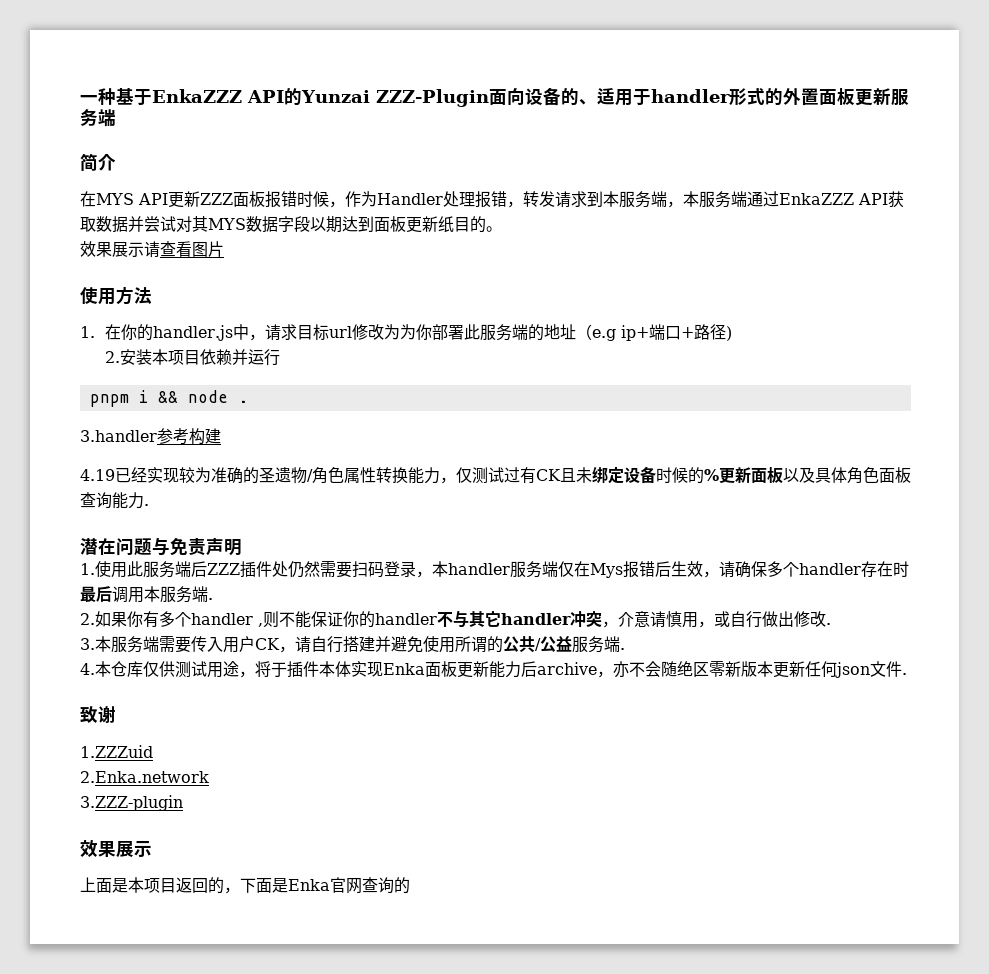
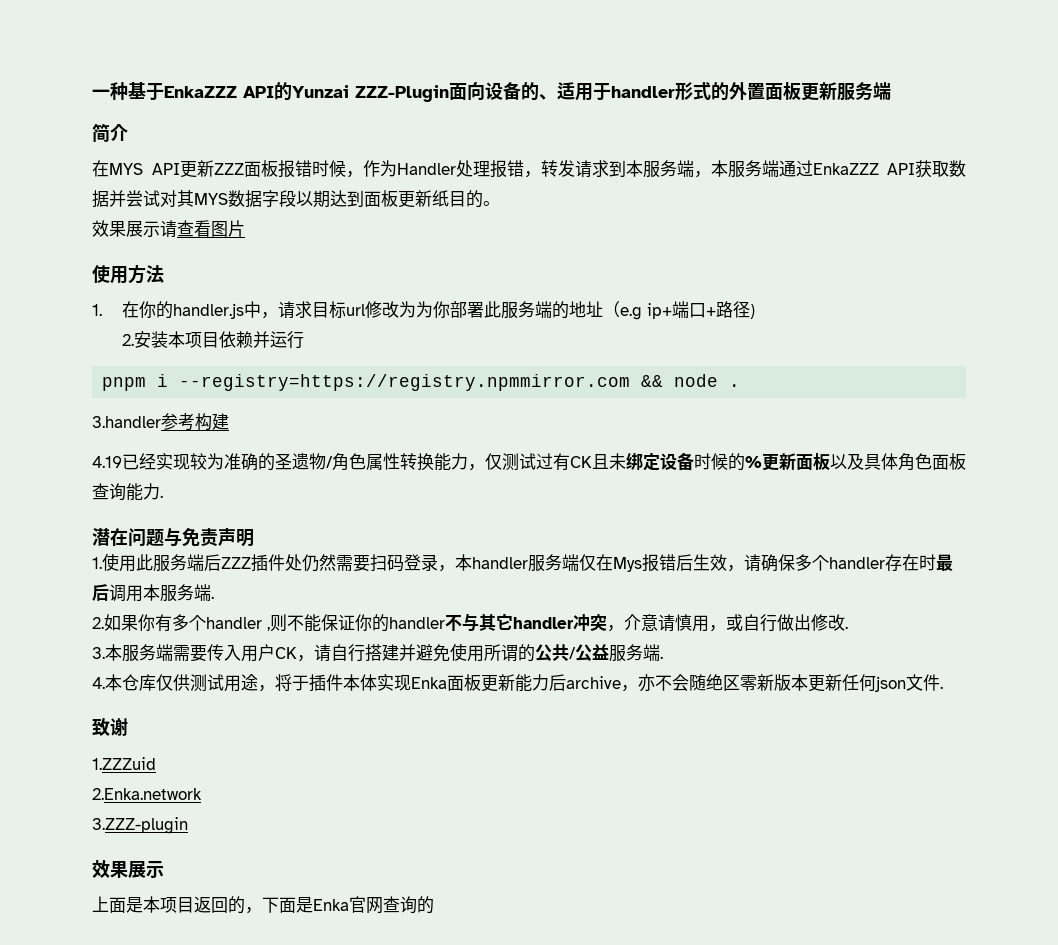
(148, 396) none -> [179,374,631,391] --registry=https://registry.npmmirror.com

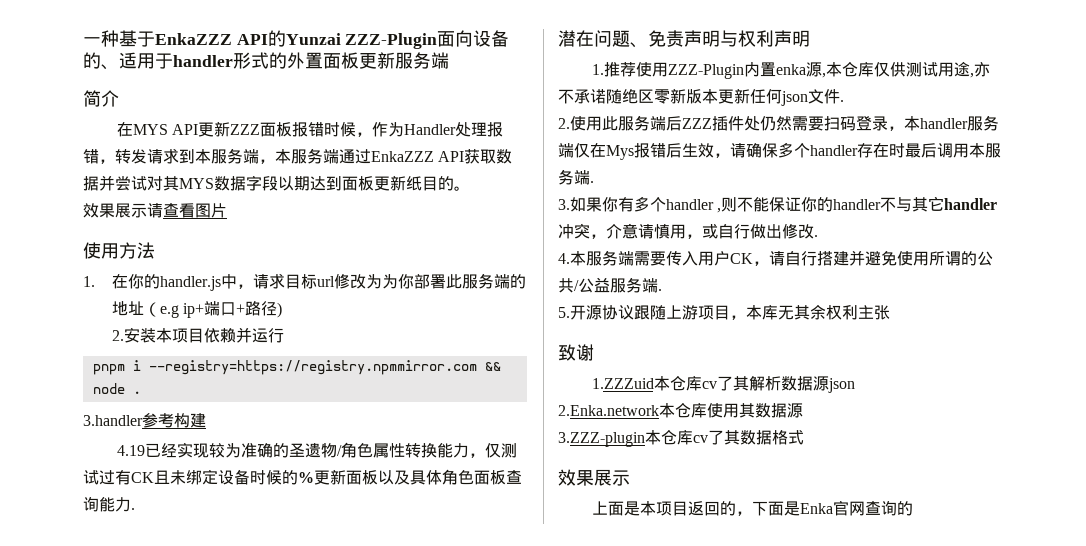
[164,528,182,547] 与 -> [630,42,648,48] 、
[92,557,102,569] // 1. -> [720,30,810,47] [591,61,990,79] [558,88,844,106] [558,118,570,129] 与权利声明 // 1.推荐使用ZZZ-Plugin内置enka源,本仓库仅供测试用途,亦不承诺随绝区零新版本更新任何json文件. // 2.
[92,617,104,629] 2. -> [558,199,570,210] 3.
[92,647,105,659] 3. -> [558,253,570,264] 4.
[92,674,943,692] [92,718,128,736] [92,757,156,770] [92,788,202,800] [92,817,188,834] 4.本仓库仅供测试用途，将于插件本体实现Enka面板更新能力后archive，亦不会随绝区零新版本更新任何json文件. // 致谢 // 1.ZZZuid // 2.Enka.network // 3.ZZZ-plugin -> [558,305,890,320] [558,344,594,361] [591,376,855,393] [558,403,803,418] [558,430,804,447] 5.开源协议跟随上游项目，本库无其余权利主张 // 致谢 // 1.ZZZuid本仓库cv了其解析数据源json // 2.Enka.network本仓库使用其数据源 // 3.ZZZ-plugin本仓库cv了其数据格式

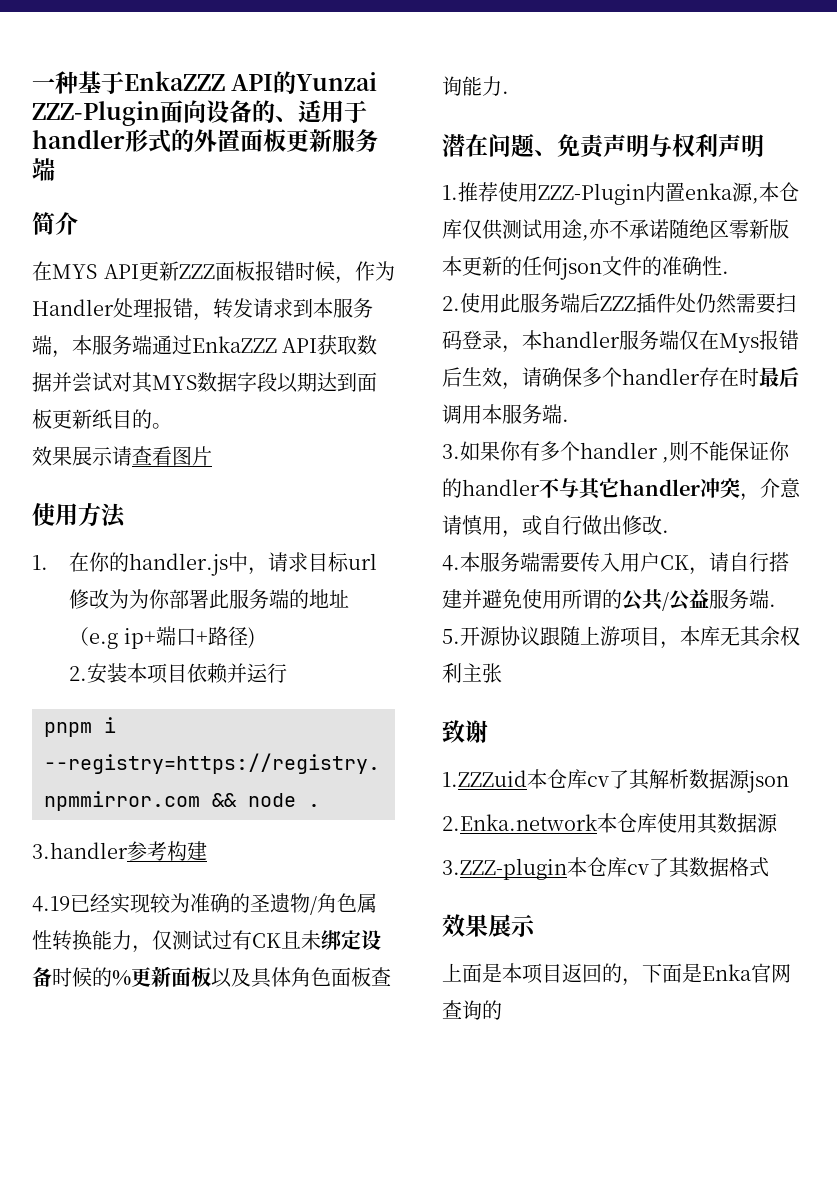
(750, 96) none -> [502,256,522,276] 的
(840, 96) none -> [642,256,722,276] 的准确性

